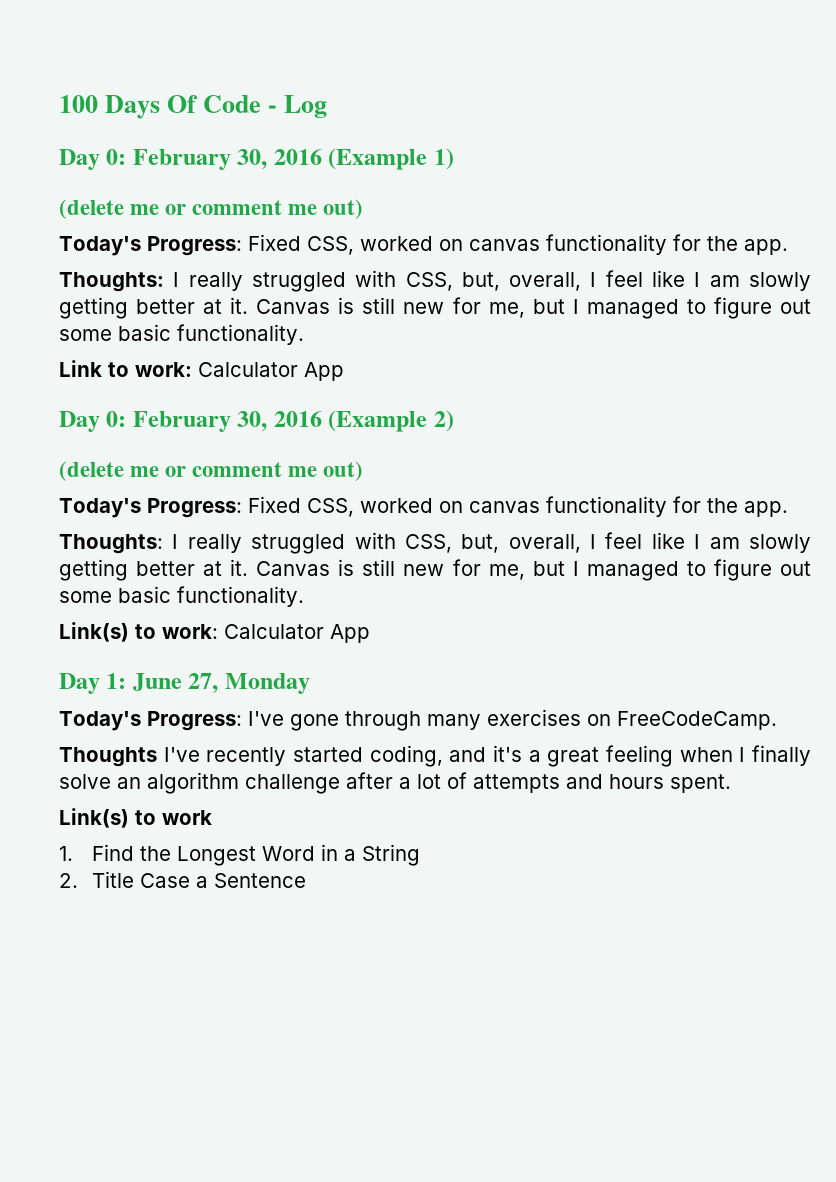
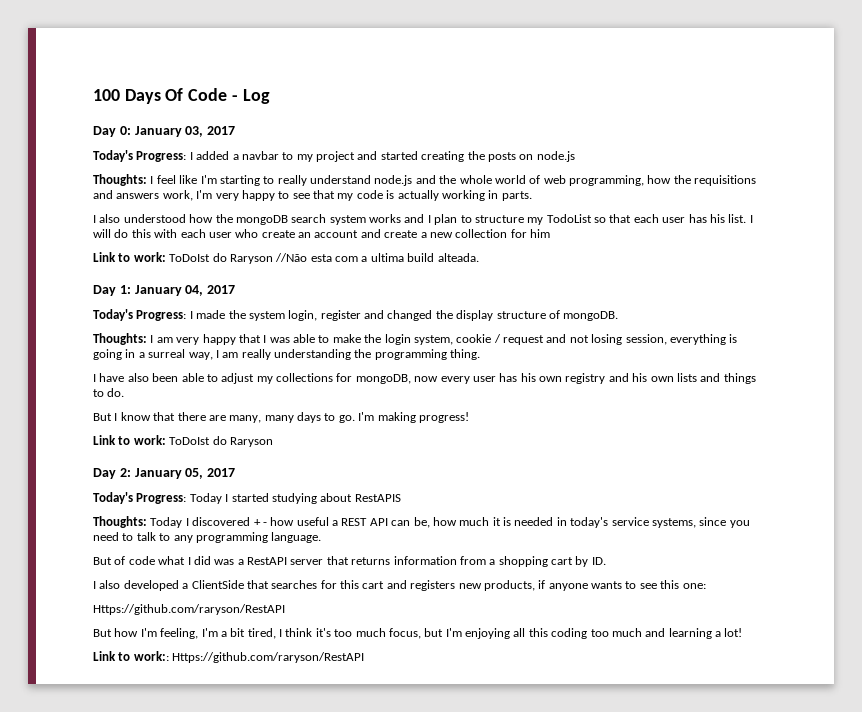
[132,148,454,170] [59,199,364,219] [59,234,788,256] [59,270,811,292] [59,297,812,319] [59,324,304,345] [59,360,344,381] [59,410,454,432] [59,461,364,481] [59,496,788,518] [59,532,811,554] [59,559,812,581] [59,586,304,607] [59,622,370,643] [59,673,310,694] [59,709,777,731] [59,745,811,767] [59,772,731,794] [59,808,212,828] [59,844,420,866] [59,871,306,888] February 30, 2016 (Example 1) // (delete me or comment me out) // Today's Progress: Fixed CSS, worked on canvas functionality for the app. // Thoughts: I really struggled with CSS, but, overall, I feel like I am slowly getting better at it. Canvas is still new for me, but I managed to figure out some basic functionality. // Link to work: Calculator App // Day 0: February 30, 2016 (Example 2) // (delete me or comment me out) // Today's Progress: Fixed CSS, worked on canvas functionality for the app. // Thoughts: I really struggled with CSS, but, overall, I feel like I am slowly getting better at it. Canvas is still new for me, but I managed to figure out some basic functionality. // Link(s) to work: Calculator App // Day 1: June 27, Monday // Today's Progress: I've gone through many exercises on FreeCodeCamp. // Thoughts I've recently started coding, and it's a great feeling when I finally solve an algorithm challenge after a lot of attempts and hours spent. // Link(s) to work // 1. Find the Longest Word in a String // 2. Title Case a Sentence -> [134,126,236,137] [93,150,575,162] [93,174,757,186] [93,190,532,201] [93,214,753,225] [93,229,550,238] [93,252,479,264] [93,285,236,296] [93,309,619,321] [93,333,738,345] [93,349,481,360] [93,373,756,384] [93,388,125,397] [93,412,469,423] [93,435,273,447] [93,468,236,479] [93,492,401,504] [93,516,750,528] [93,532,322,543] [93,556,606,567] [93,580,706,591] [93,604,285,615] [93,628,743,639] [93,651,365,663] January 03, 2017 // Today's Progress: I added a navbar to my project and started creating the posts on node.js // Thoughts: I feel like I'm starting to really understand node.js and the whole world of web programming, how the requisitions and answers work, I'm very happy to see that my code is actually working in parts. // I also understood how the mongoDB search system works and I plan to structure my TodoList so that each user has his list. I will do this with each user who create an account and create a new collection for him // Link to work: ToDoIst do Raryson //Não esta com a ultima build alteada. // Day 1: January 04, 2017 // Today's Progress: I made the system login, register and changed the display structure of mongoDB. // Thoughts: I am very happy that I was able to make the login system, cookie / request and not losing session, everything is going in a surreal way, I am really understanding the programming thing. // I have also been able to adjust my collections for mongoDB, now every user has his own registry and his own lists and things to do. // But I know that there are many, many days to go. I'm making progress! // Link to work: ToDoIst do Raryson // Day 2: January 05, 2017 // Today's Progress: Today I started studying about RestAPIS // Thoughts: Today I discovered + - how useful a REST API can be, how much it is needed in today's service systems, since you need to talk to any programming language. // But of code what I did was a RestAPI server that returns information from a shopping cart by ID. // I also developed a ClientSide that searches for this cart and registers new products, if anyone wants to see this one: // Https://github.com/raryson/RestAPI // But how I'm feeling, I'm a bit tired, I think it's too much focus, but I'm enjoying all this coding too much and learning a lot! // Link to work:: Https://github.com/raryson/RestAPI

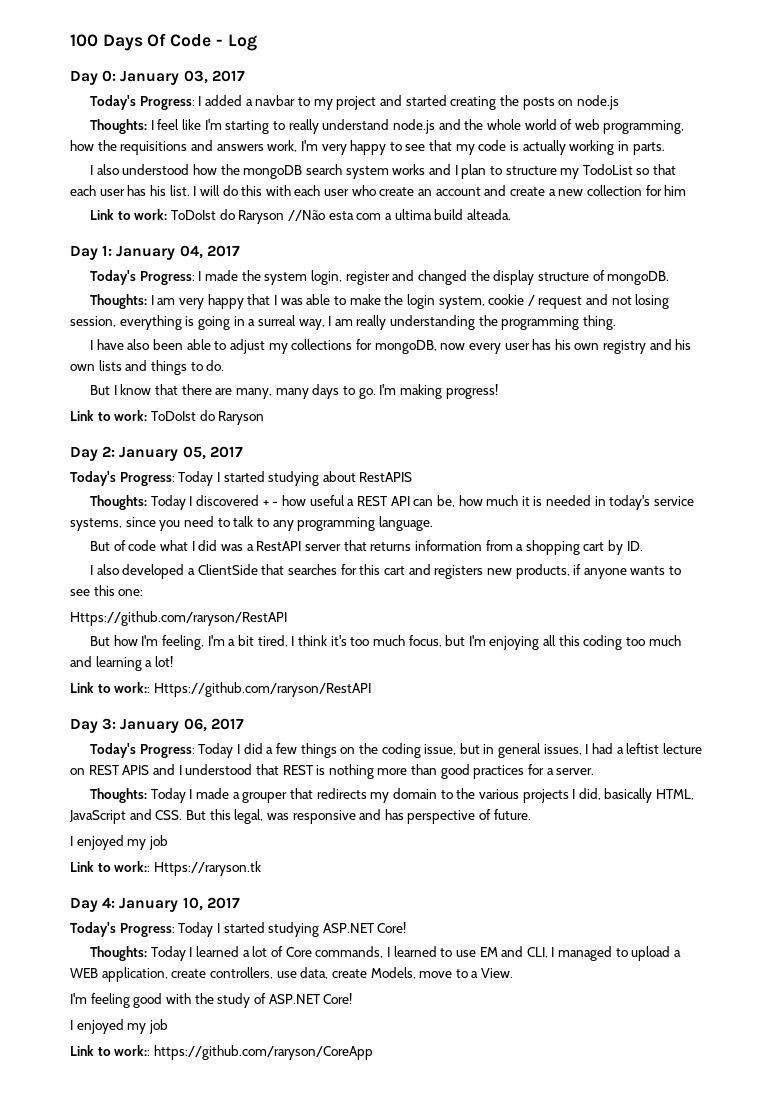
(365, 657) none -> [70,718,244,733] [90,743,702,758] [70,764,595,779] [90,788,695,803] [69,809,531,824] [70,835,168,850] [70,861,261,876] [70,897,240,912] [70,922,407,937] [90,946,682,961] [70,967,514,982] [70,993,353,1008] [70,1019,168,1034] [70,1045,373,1060] // Day 3: January 06, 2017 // Today's Progress: Today I did a few things on the coding issue, but in general issues, I had a leftist lecture on REST APIS and I understood that REST is nothing more than good practices for a server. // Thoughts: Today I made a grouper that redirects my domain to the various projects I did, basically HTML, JavaScript and CSS. But this legal, was responsive and has perspective of future. // I enjoyed my job // Link to work:: Https://raryson.tk // Day 4: January 10, 2017 // Today's Progress: Today I started studying ASP.NET Core! // Thoughts: Today I learned a lot of Core commands, I learned to use EM and CLI, I managed to upload a WEB application, create controllers, use data, create Models, move to a View. // I'm feeling good with the study of ASP.NET Core! // I enjoyed my job // Link to work:: https://github.com/raryson/CoreApp

